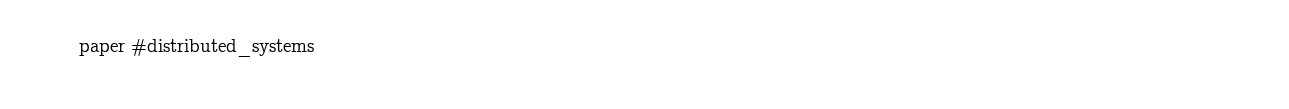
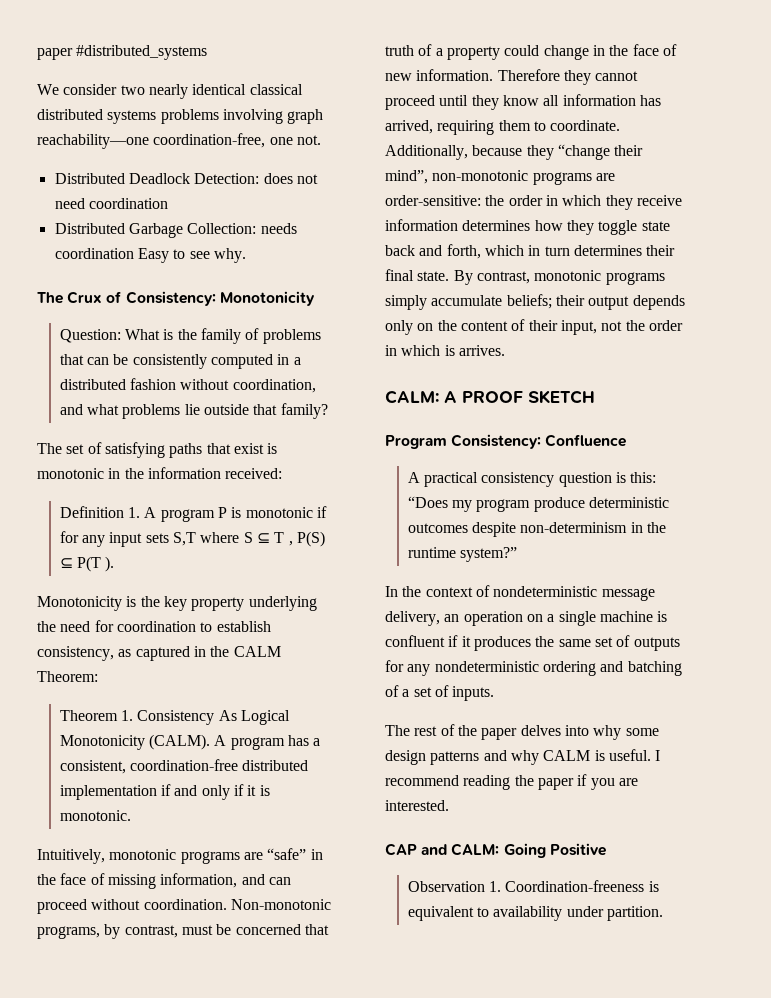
(314, 48) none -> [37,84,303,99] [37,109,324,124] [37,133,321,149] [54,173,318,184] [54,198,168,209] [54,223,297,238] [54,248,246,263] [37,291,315,306] [59,328,321,344] [59,354,301,369] [59,378,316,393] [59,403,328,419] [37,442,278,458] [37,467,283,479] [59,506,327,522] [59,531,325,547] [59,556,115,572] [37,596,317,611] [37,620,271,632] [37,646,281,661] [37,671,98,682] [59,710,290,725] [59,734,321,750] [59,759,309,774] [59,784,270,800] [59,810,131,821] [37,848,323,864] [37,873,291,889] [37,899,331,914] [37,924,329,939] [385,44,677,60] [385,69,639,85] [385,94,661,110] [385,120,621,135] [385,144,644,160] [385,170,615,185] [385,195,682,210] [385,219,670,235] [385,244,676,259] [385,269,665,285] [385,294,685,310] [385,319,683,335] [385,345,505,356] [385,390,595,404] [385,434,627,449] [407,472,657,487] [407,496,669,512] [407,522,666,537] [407,547,518,562] [385,585,655,601] [385,611,668,626] [385,635,680,651] [385,660,682,676] [385,685,495,701] [385,724,659,740] [385,749,661,765] [385,774,638,790] [385,800,449,811] [385,843,606,858] [407,880,659,892] [407,906,663,921] // We consider two nearly identical classical distributed systems problems involving graph reachability—one coordination-free, one not. // Distributed Deadlock Detection: does not need coordination // Distributed Garbage Collection: needs coordination Easy to see why. // The Crux of Consistency: Monotonicity // Question: What is the family of problems that can be consistently computed in a distributed fashion without coordination, and what problems lie outside that family? // The set of satisfying paths that exist is monotonic in the information received: // Definition 1. A program P is monotonic if for any input sets S,T where S ⊆ T , P(S) ⊆ P(T ). // Monotonicity is the key property underlying the need for coordination to establish consistency, as captured in the CALM Theorem: // Theorem 1. Consistency As Logical Monotonicity (CALM). A program has a consistent, coordination-free distributed implementation if and only if it is monotonic. // Intuitively, monotonic programs are “safe” in the face of missing information, and can proceed without coordination. Non-monotonic programs, by contrast, must be concerned that truth of a property could change in the face of new information. Therefore they cannot proceed until they know all information has arrived, requiring them to coordinate. Additionally, because they “change their mind”, non-monotonic programs are order-sensitive: the order in which they receive information determines how they toggle state back and forth, which in turn determines their final state. By contrast, monotonic programs simply accumulate beliefs; their output depends only on the content of their input, not the order in which is arrives. // CALM: A PROOF SKETCH // Program Consistency: Confluence // A practical consistency question is this: “Does my program produce deterministic outcomes despite non-determinism in the runtime system?” // In the context of nondeterministic message delivery, an operation on a single machine is confluent if it produces the same set of outputs for any nondeterministic ordering and batching of a set of inputs. // The rest of the paper delves into why some design patterns and why CALM is useful. I recommend reading the paper if you are interested. // CAP and CALM: Going Positive // Observation 1. Coordination-freeness is equivalent to availability under partition.

